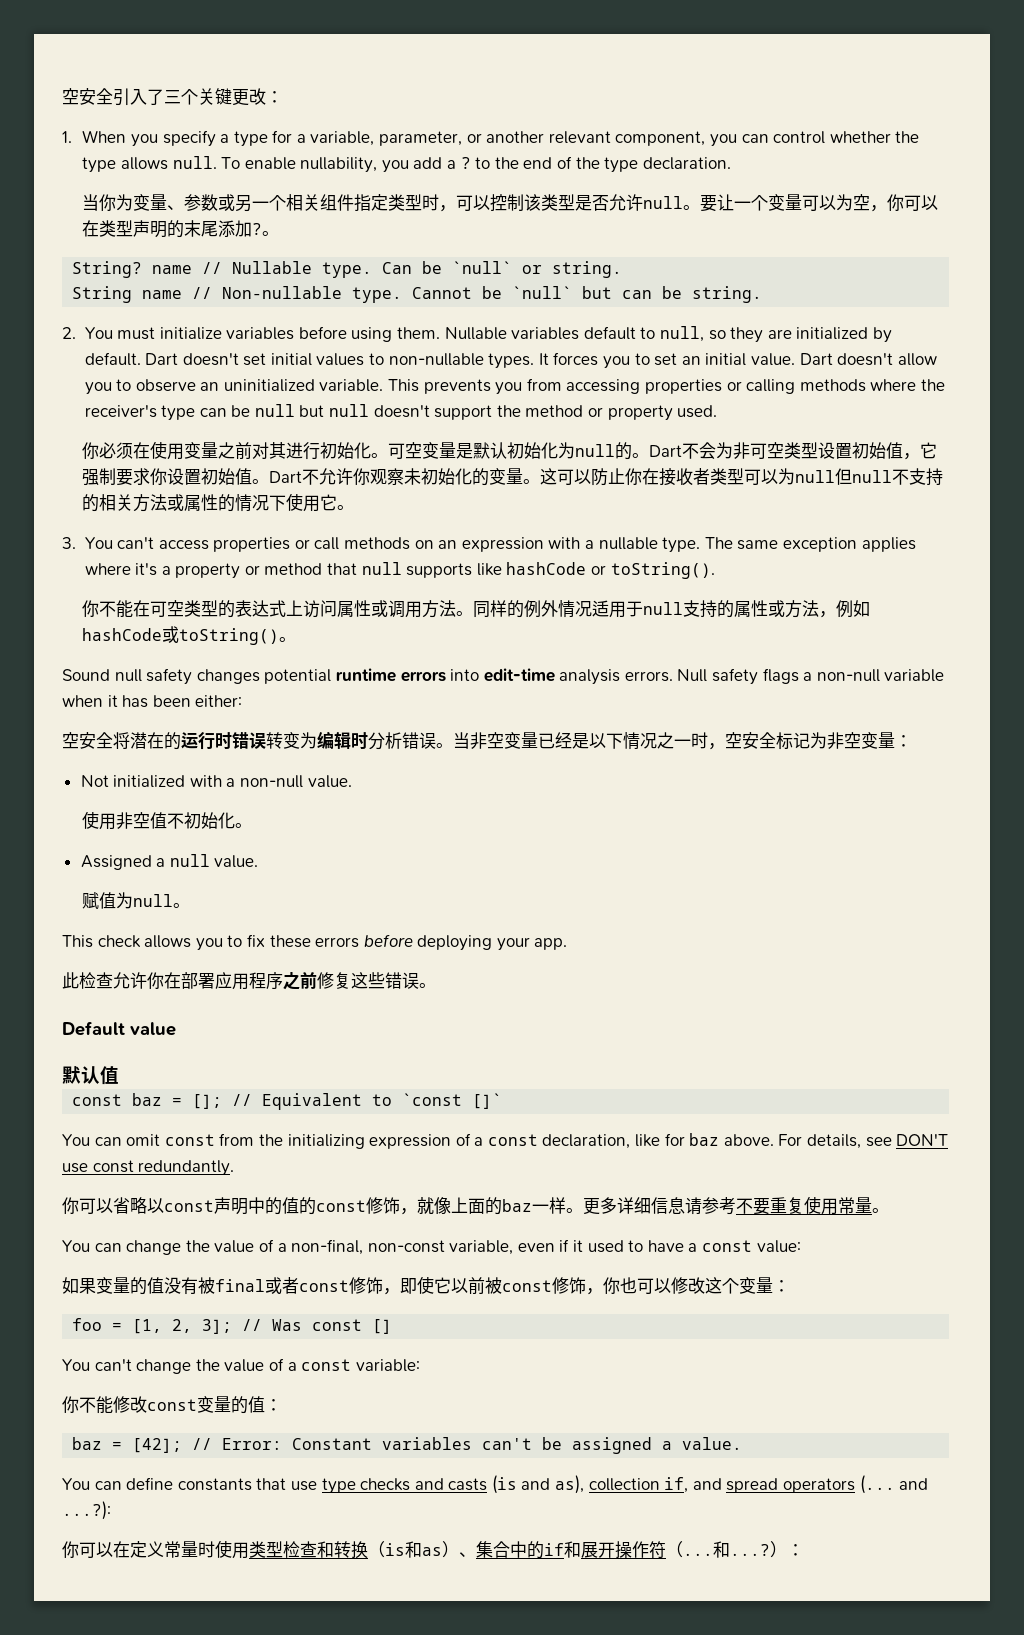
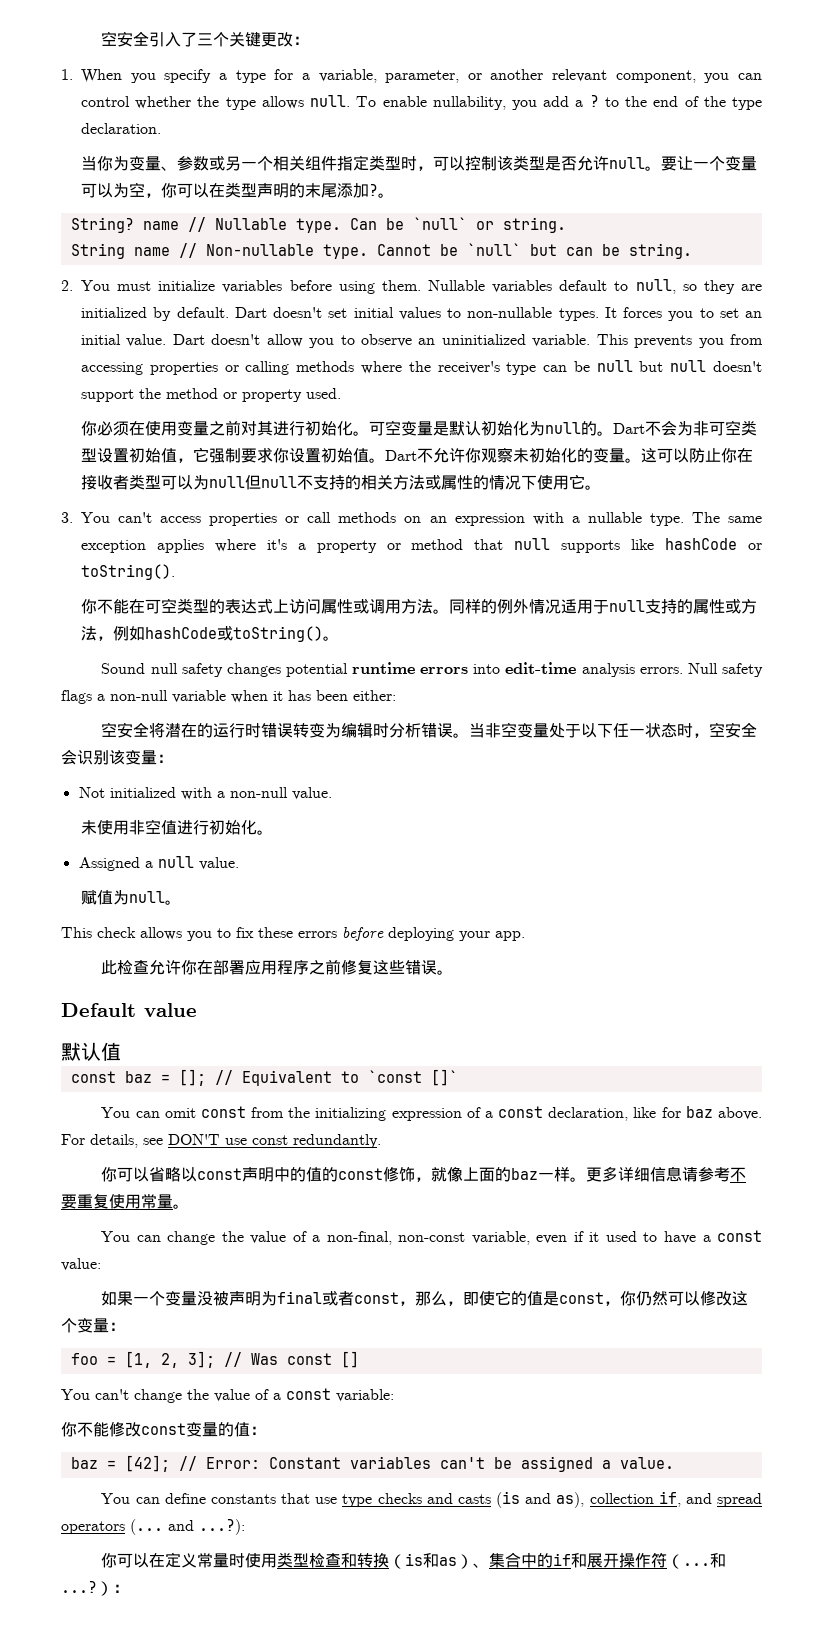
[538,732,861,750] 已经是以下情况之一时，空安全标记为非空 -> [549,722,758,738] [61,749,125,765] 处于以下任一状态时，空安全会识别该
(352, 781) none -> [80,820,97,835] 未
[167,813,185,829] 不 -> [176,820,209,835] 进行
[96,1277,215,1295] 变量的值没有被 -> [133,1291,278,1306] 一个变量没被声明为
[349,1277,383,1294] 修饰 -> [399,1291,448,1306] ，那么
[451,1277,637,1295] 以前被const修饰，你也 -> [511,1291,669,1306] 的值是const，你仍然

